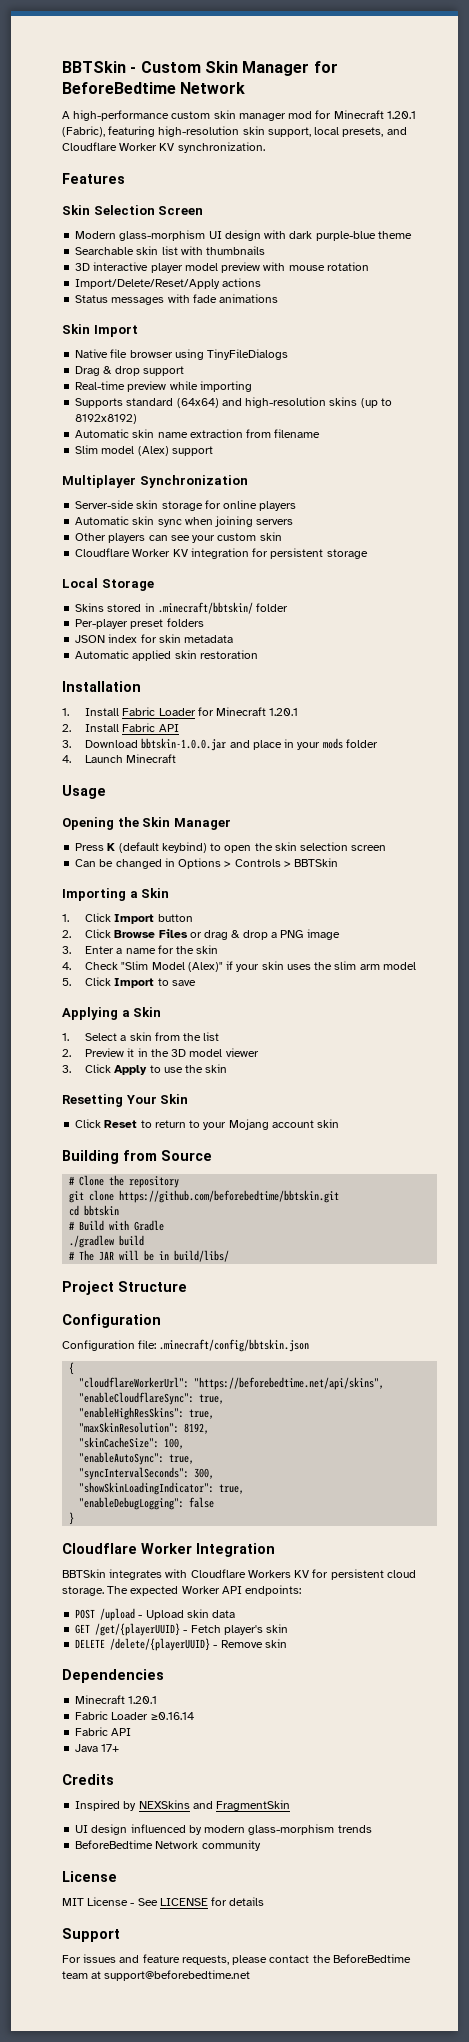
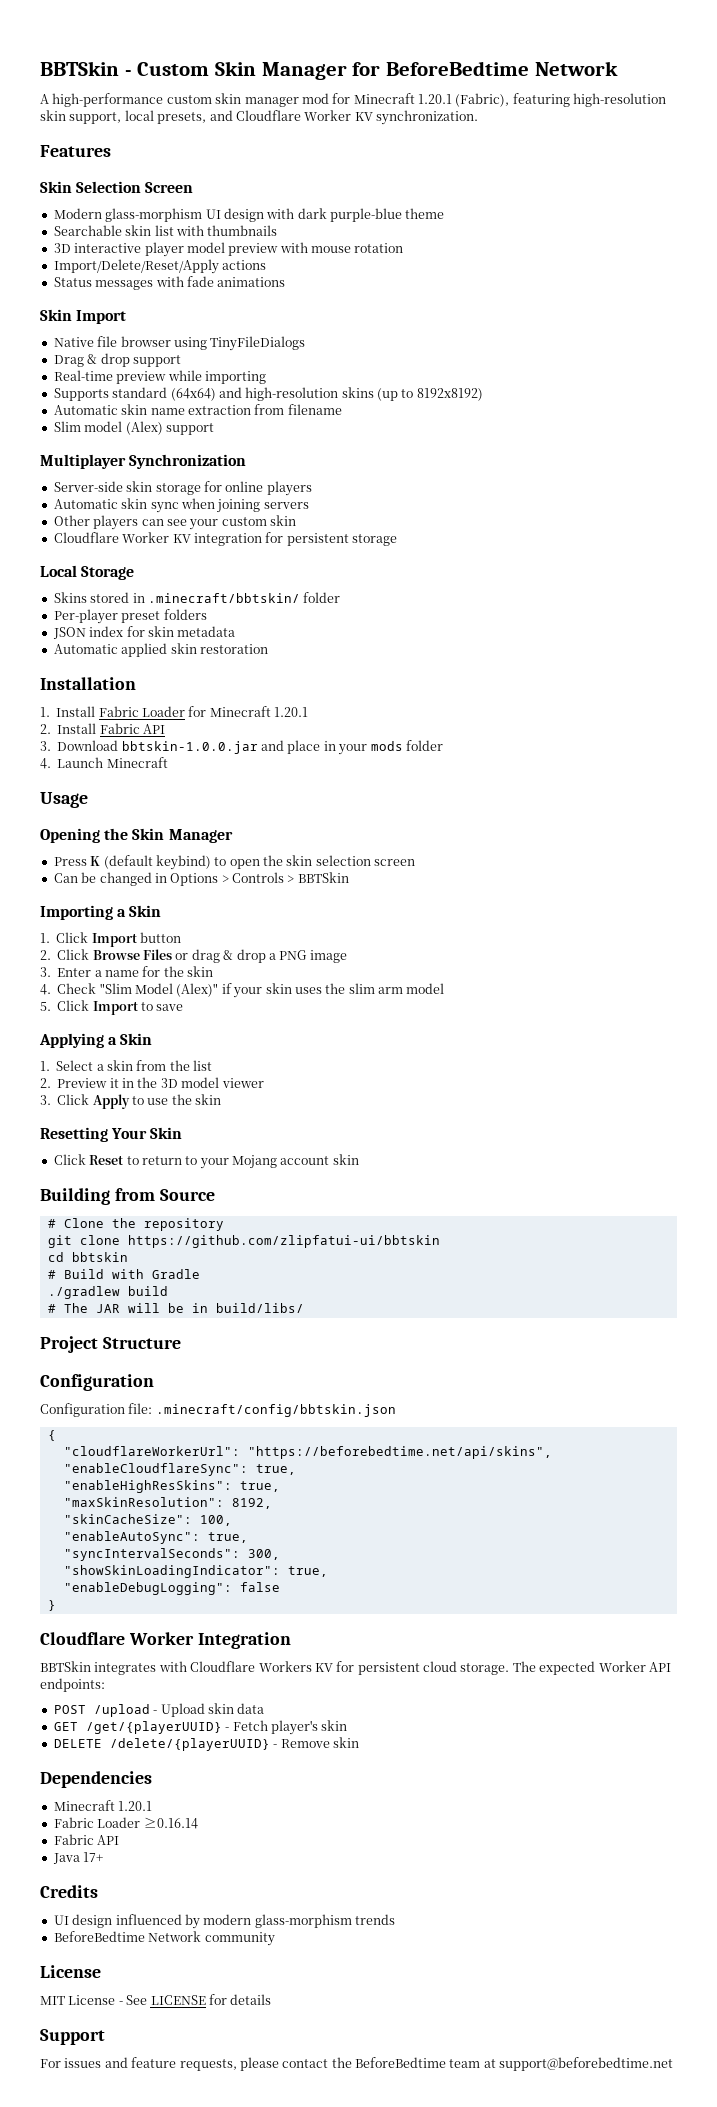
[119,1190,340,1203] https://github.com/beforebedtime/bbtskin.git -> [127,1235,440,1248] https://github.com/zlipfatui-ui/bbtskin
[75,1800,291,1811] // Inspired by NEXSkins and FragmentSkin -> (98, 1891) none

